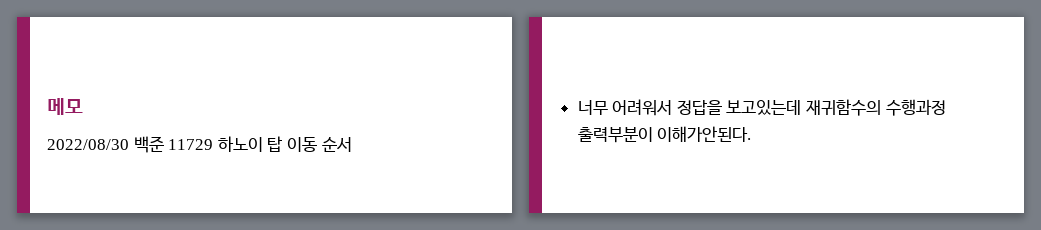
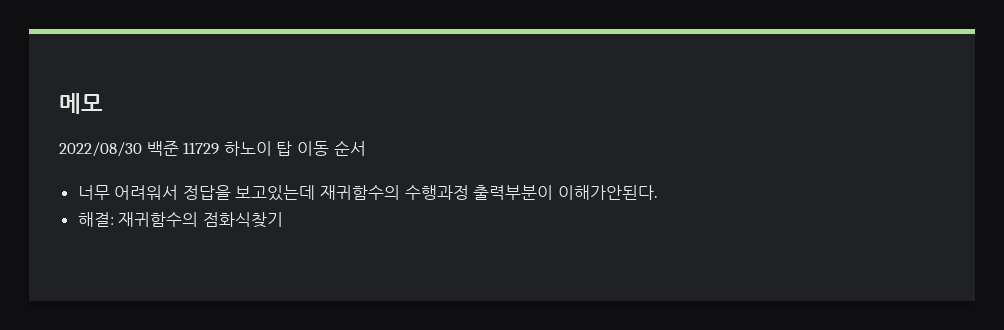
(752, 134) none -> [77,212,283,228] // 해결: 재귀함수의 점화식찾기

